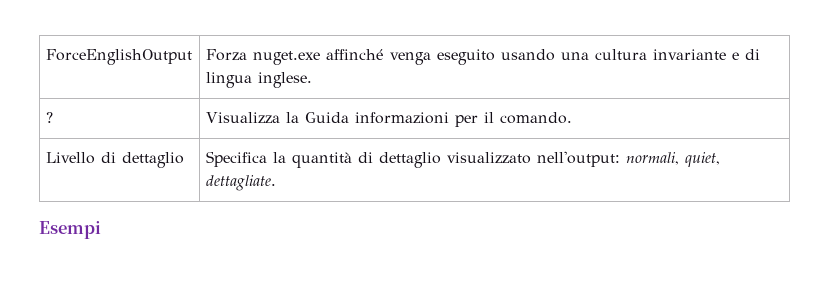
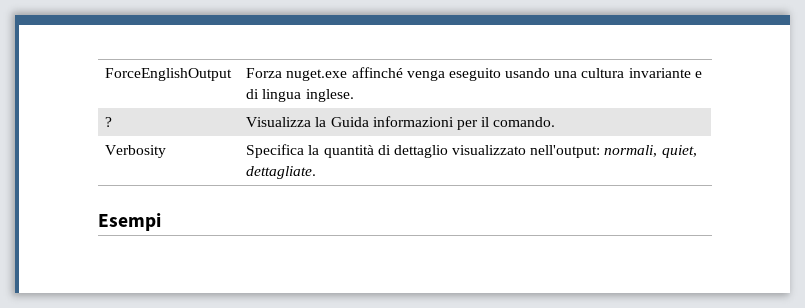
[45,152,184,168] Livello di dettaglio -> [105,145,167,158] Verbosity

